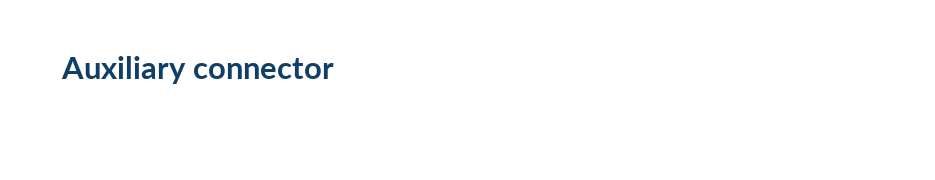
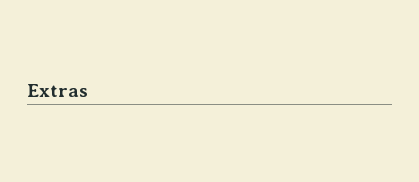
[61,56,335,84] Auxiliary connector -> [27,84,88,97] Extras

